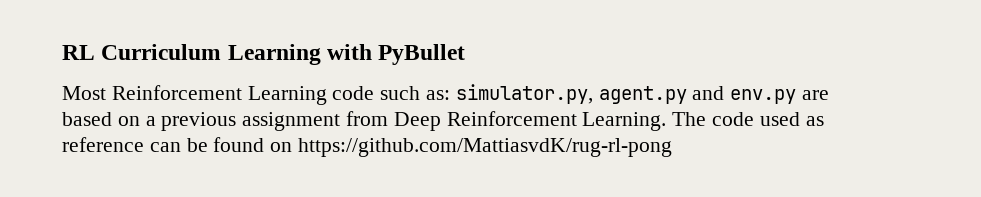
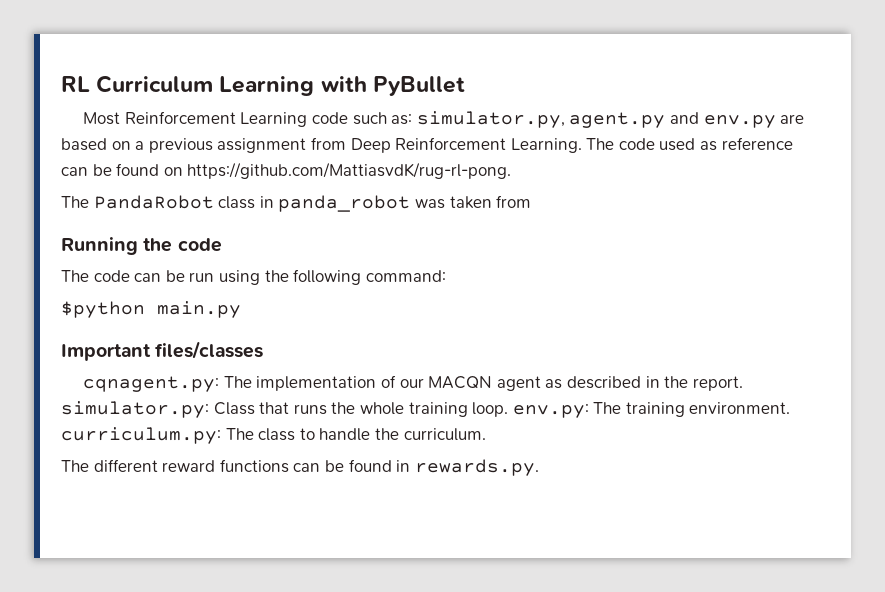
[298,138,673,157] https://github.com/MattiasvdK/rug-rl-pong -> [187,162,512,179] [61,195,532,212] [61,237,222,255] [61,269,446,285] [61,301,241,318] [61,341,264,361] [83,375,743,392] [61,401,791,418] [61,427,486,444] [61,459,539,476] https://github.com/MattiasvdK/rug-rl-pong. // The PandaRobot class in panda_robot was taken from // Running the code // The code can be run using the following command: // $python main.py // Important files/classes // cqnagent.py: The implementation of our MACQN agent as described in the report. simulator.py: Class that runs the whole training loop. env.py: The training environment. curriculum.py: The class to handle the curriculum. // The different reward functions can be found in rewards.py.

